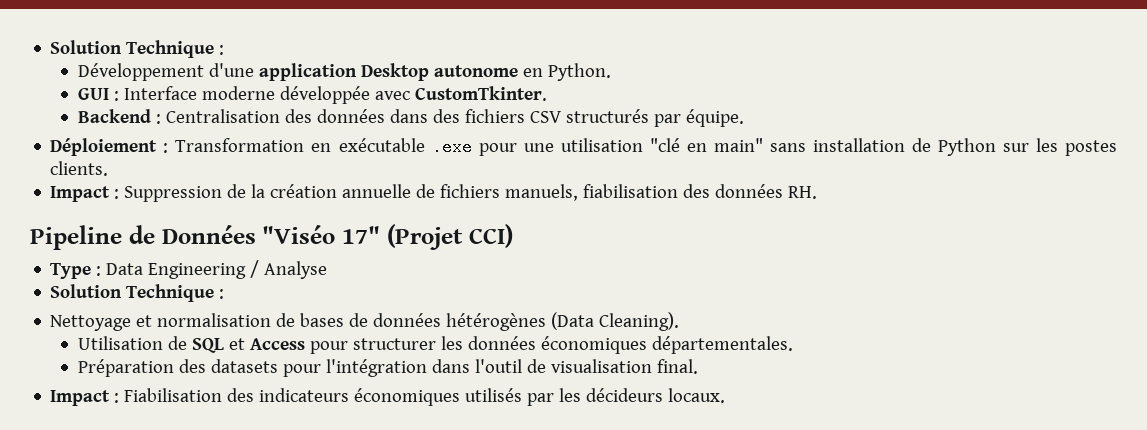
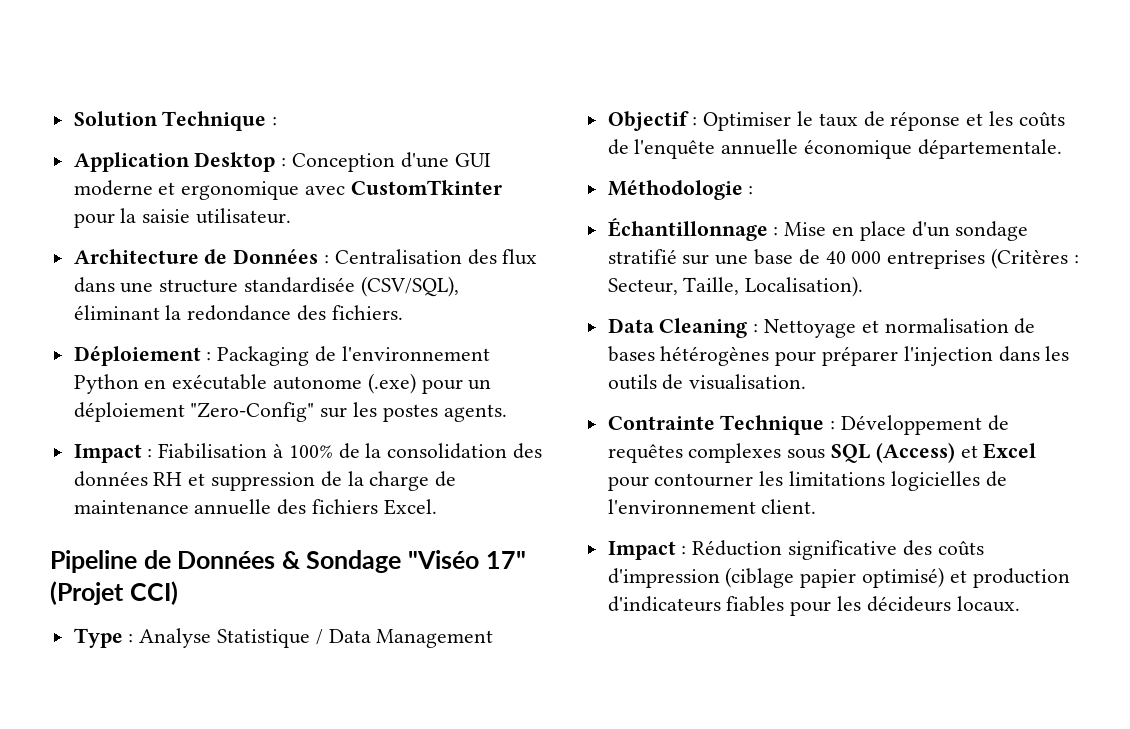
[50,40,225,58] [78,63,612,81] [78,86,548,104] [78,109,745,127] [50,138,996,156] Solution Technique : // Développement d'une application Desktop autonome en Python. // GUI : Interface moderne développée avec CustomTkinter. // Backend : Centralisation des données dans des fichiers CSV structurés par équipe. // Déploiement : Transformation en exécutable .exe pour une utilisation "clé en main" sans installation de Python -> [73,111,278,131] [73,152,491,172] [73,180,502,200] [73,208,292,228] [73,249,538,265] [73,276,459,297] [73,305,403,321] [73,346,490,366] [73,373,492,394] [73,402,315,422] Solution Technique : // Application Desktop : Conception d'une GUI moderne et ergonomique avec CustomTkinter pour la saisie utilisateur. // Architecture de Données : Centralisation des flux dans une structure standardisée (CSV/SQL), éliminant la redondance des fichiers. // Déploiement : Packaging de l'environnement Python en exécutable autonome (.exe) pour un déploiement "Zero-Config"
[50,161,109,176] [50,184,818,202] clients. // Impact : Suppression de la création annuelle de fichiers manuels, fiabilisation des données RH. -> [443,404,507,422] [73,443,543,463] [73,471,457,491] [73,499,437,515] agents. // Impact : Fiabilisation à 100% de la consolidation des données RH et suppression de la charge de maintenance annuelle des fichiers Excel.
(256, 234) none -> [281,550,402,573] & Sondage
[106,260,328,279] [50,284,225,302] Data Engineering / Analyse // Solution Technique : // -> [139,628,494,648] [607,111,1065,131] [607,139,1062,159] [607,180,754,200] [607,217,1029,241] [607,248,1079,269] [607,276,864,297] [607,318,759,338] Analyse Statistique / Data Management // Objectif : Optimiser le taux de réponse et les coûts de l'enquête annuelle économique départementale. // Méthodologie : // Échantillonnage : Mise en place d'un sondage stratifié sur une base de 40 000 entreprises (Critères : Secteur, Taille, Localisation). // Data Cleaning :
[349,312,680,331] [78,336,794,354] [78,359,699,377] [50,388,555,406] de données hétérogènes (Data Cleaning). // Utilisation de SQL et Access pour structurer les données économiques départementales. // Préparation des datasets pour l'intégration dans l'outil de visualisation final. // Impact : Fiabilisation des indicateurs économiques utilisés par -> [660,346,1070,366] [607,374,807,390] [607,415,1009,435] [607,442,1037,463] [607,471,1007,491] [607,499,817,514] [607,540,984,560] [607,567,1070,588] [607,596,832,616] hétérogènes pour préparer l'injection dans les outils de visualisation. // Contrainte Technique : Développement de requêtes complexes sous SQL (Access) et Excel pour contourner les limitations logicielles de l'environnement client. // Impact : Réduction significative des coûts d'impression (ciblage papier optimisé) et production d'indicateurs fiables pour

